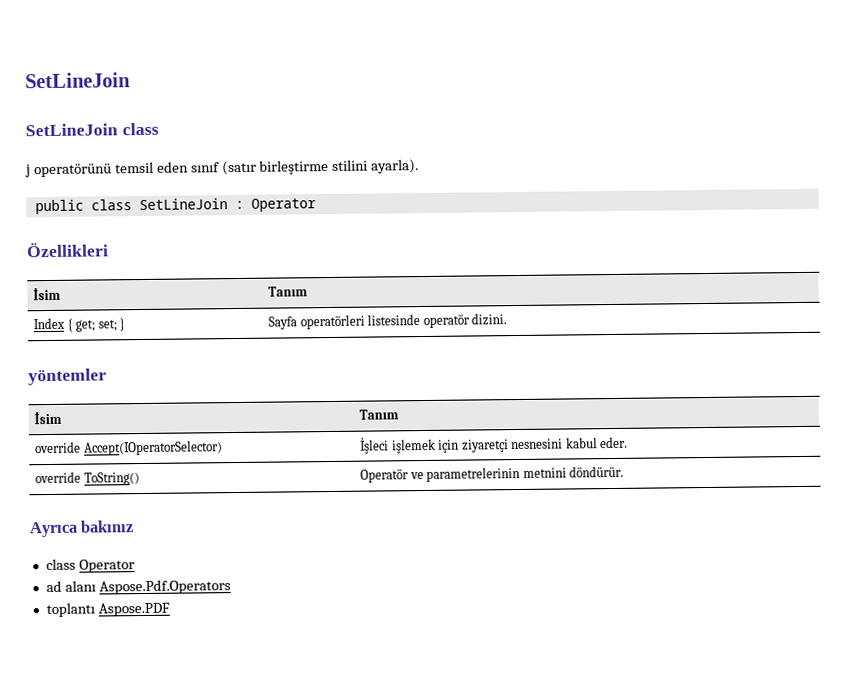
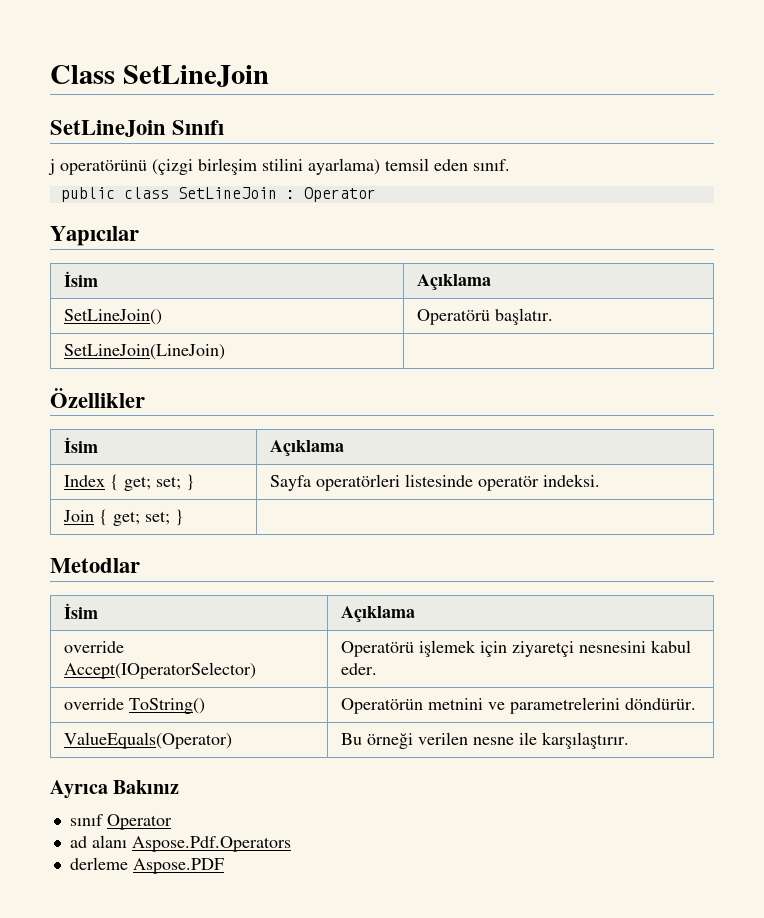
(25, 80) none -> [50,65,115,84] Class
[121,122,159,136] class -> [172,120,225,135] Sınıfı
[114,159,420,176] temsil eden sınıf (satır birleştirme stilini ayarla). -> [152,158,510,175] (çizgi birleşim stilini ayarlama) temsil eden sınıf.
[26,242,109,258] [33,286,62,301] [268,286,309,297] Özellikleri // İsim | Tanım -> [50,226,139,246] [63,271,98,287] [416,274,491,290] [63,309,162,325] [416,308,553,325] [63,344,225,360] [50,388,145,408] [63,437,98,453] [269,440,344,456] Yapıcılar // İsim | Açıklama // SetLineJoin() | Operatörü başlatır. // SetLineJoin(LineJoin) | // Özellikler // İsim | Açıklama
[471,313,508,326] [28,368,107,386] [34,410,63,425] [359,409,400,420] dizini. // yöntemler // İsim | Tanım -> [542,474,600,487] [62,509,184,526] [50,558,140,573] [63,603,98,619] [340,606,415,622] indeksi. // Join { get; set; } | // Metodlar // İsim | Açıklama
[360,437,390,454] İşleci -> [340,641,414,657] Operatörü
[360,465,625,483] Operatör ve parametrelerinin metnini döndürür. -> [340,697,696,714] [63,732,232,749] [340,732,629,749] Operatörün metnini ve parametrelerini döndürür. // ValueEquals(Operator) | Bu örneği verilen nesne ile karşılaştırır.
[80,520,135,533] [45,558,76,571] bakınız // class -> [113,780,180,794] [69,814,103,826] Bakınız // sınıf
[45,602,95,618] toplantı -> [69,857,128,870] derleme

